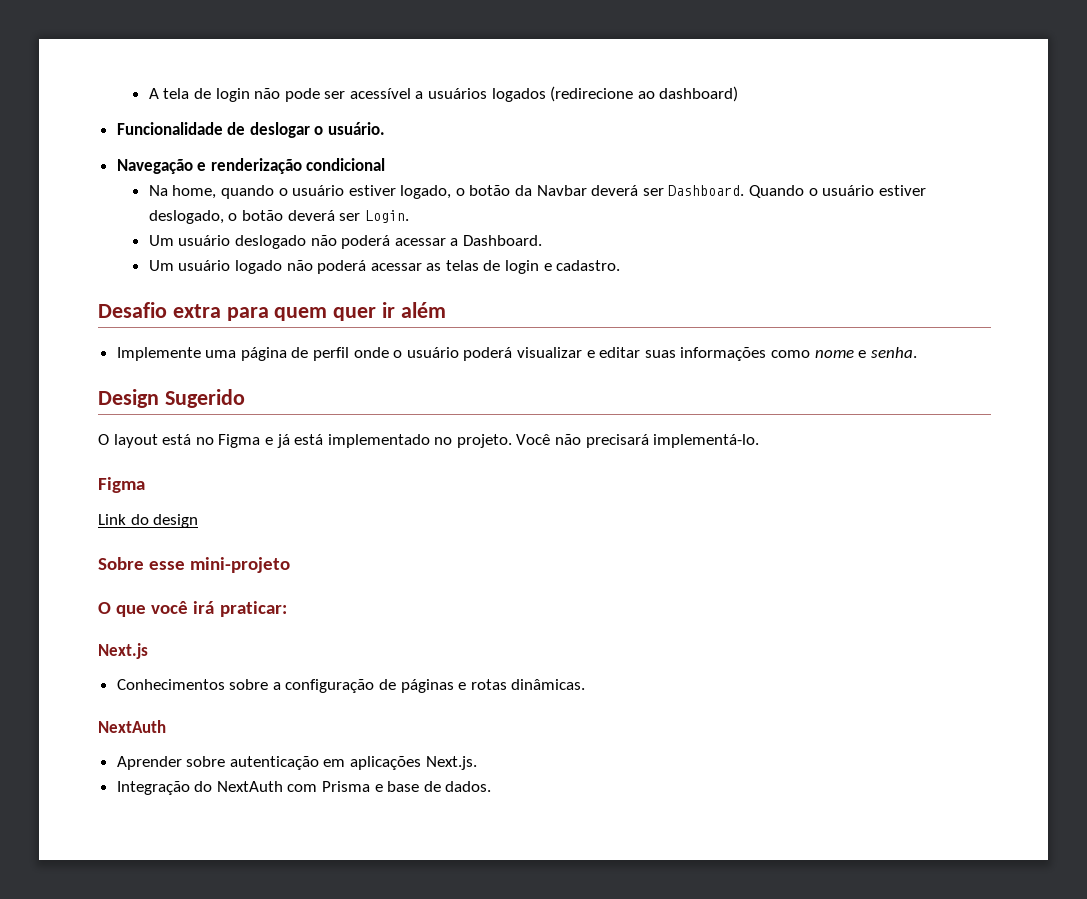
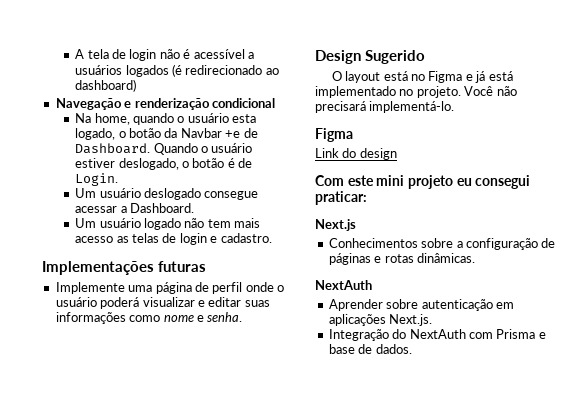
[284,88,346,102] pode ser -> [183,49,191,59] é
[550,86,634,102] (redirecione -> [172,64,263,77] (é redirecionado
[116,122,386,138] // Funcionalidade de deslogar o usuário. -> (137, 85) none
[348,185,396,196] estiver -> [232,114,257,123] esta
[591,185,664,196] deverá ser -> [225,128,258,138] +e de
[287,210,361,221] deverá ser -> [227,158,253,168] é de
[310,235,391,249] não poderá -> [204,191,259,200] consegue
[317,260,422,274] poderá acessar -> [207,218,261,228] [75,236,114,243] tem mais acesso
[98,302,446,321] Desafio extra para quem quer ir além -> [42,261,206,275] Implementações futuras
[98,557,291,573] [98,601,215,617] Sobre esse mini-projeto // O que você irá -> [315,175,531,189] Com este mini projeto eu consegui

